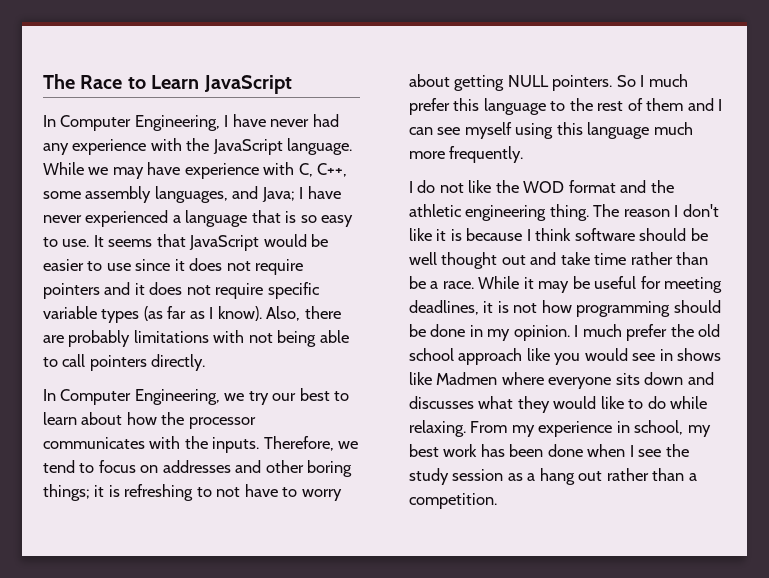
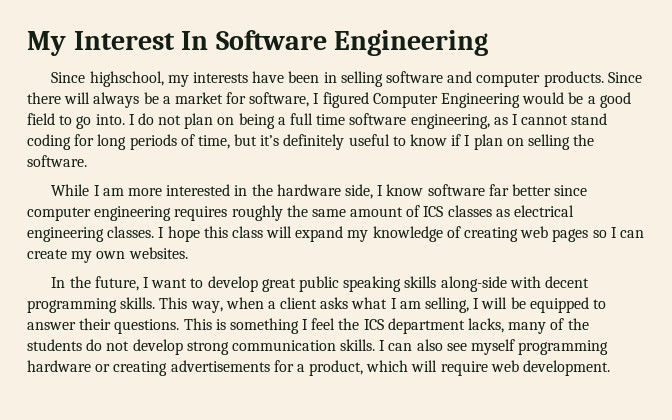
[43,74,292,94] [43,114,339,131] [43,138,353,155] [43,162,348,179] [43,186,341,203] [43,210,354,227] [43,234,329,251] [43,258,304,275] [43,282,320,299] [43,306,341,323] [43,330,349,347] [43,354,206,371] [43,388,350,405] [43,412,256,429] [43,436,359,453] [43,460,353,477] [43,484,342,501] [409,74,688,91] [409,98,723,115] [409,122,693,139] [409,146,524,163] [409,180,674,193] [409,204,719,221] [409,228,708,241] [409,252,709,269] [409,276,723,293] [409,300,721,317] [409,324,721,341] [409,348,722,365] [409,372,714,389] [409,396,708,413] [409,420,711,437] [409,444,689,457] [409,468,697,485] [409,493,497,509] The Race to Learn JavaScript // In Computer Engineering, I have never had any experience with the JavaScript language. While we may have experience with C, C++, some assembly languages, and Java; I have never experienced a language that is so easy to use. It seems that JavaScript would be easier to use since it does not require pointers and it does not require specific variable types (as far as I know). Also, there are probably limitations with not being able to call pointers directly. // In Computer Engineering, we try our best to learn about how the processor communicates with the inputs. Therefore, we tend to focus on addresses and other boring things; it is refreshing to not have to worry about getting NULL pointers. So I much prefer this language to the rest of them and I can see myself using this language much more frequently. // I do not like the WOD format and the athletic engineering thing. The reason I don't like it is because I think software should be well thought out and take time rather than be a race. While it may be useful for meeting deadlines, it is not how programming should be done in my opinion. I much prefer the old school approach like you would see in shows like Madmen where everyone sits down and discusses what they would like to do while relaxing. From my experience in school, my best work has been done when I see the study session as a hang out rather than a competition. -> [27,30,489,56] [51,71,642,87] [27,92,631,108] [27,113,608,129] [27,134,595,150] [27,155,87,167] [51,184,588,199] [27,205,575,221] [27,226,644,242] [27,247,188,263] [51,276,589,292] [27,297,606,313] [27,318,589,334] [27,339,609,355] [27,360,611,376] My Interest In Software Engineering // Since highschool, my interests have been in selling software and computer products. Since there will always be a market for software, I figured Computer Engineering would be a good field to go into. I do not plan on being a full time software engineering, as I cannot stand coding for long periods of time, but it’s definitely useful to know if I plan on selling the software. // While I am more interested in the hardware side, I know software far better since computer engineering requires roughly the same amount of ICS classes as electrical engineering classes. I hope this class will expand my knowledge of creating web pages so I can create my own websites. // In the future, I want to develop great public speaking skills along-side with decent programming skills. This way, when a client asks what I am selling, I will be equipped to answer their questions. This is something I feel the ICS department lacks, many of the students do not develop strong communication skills. I can also see myself programming hardware or creating advertisements for a product, which will require web development.

